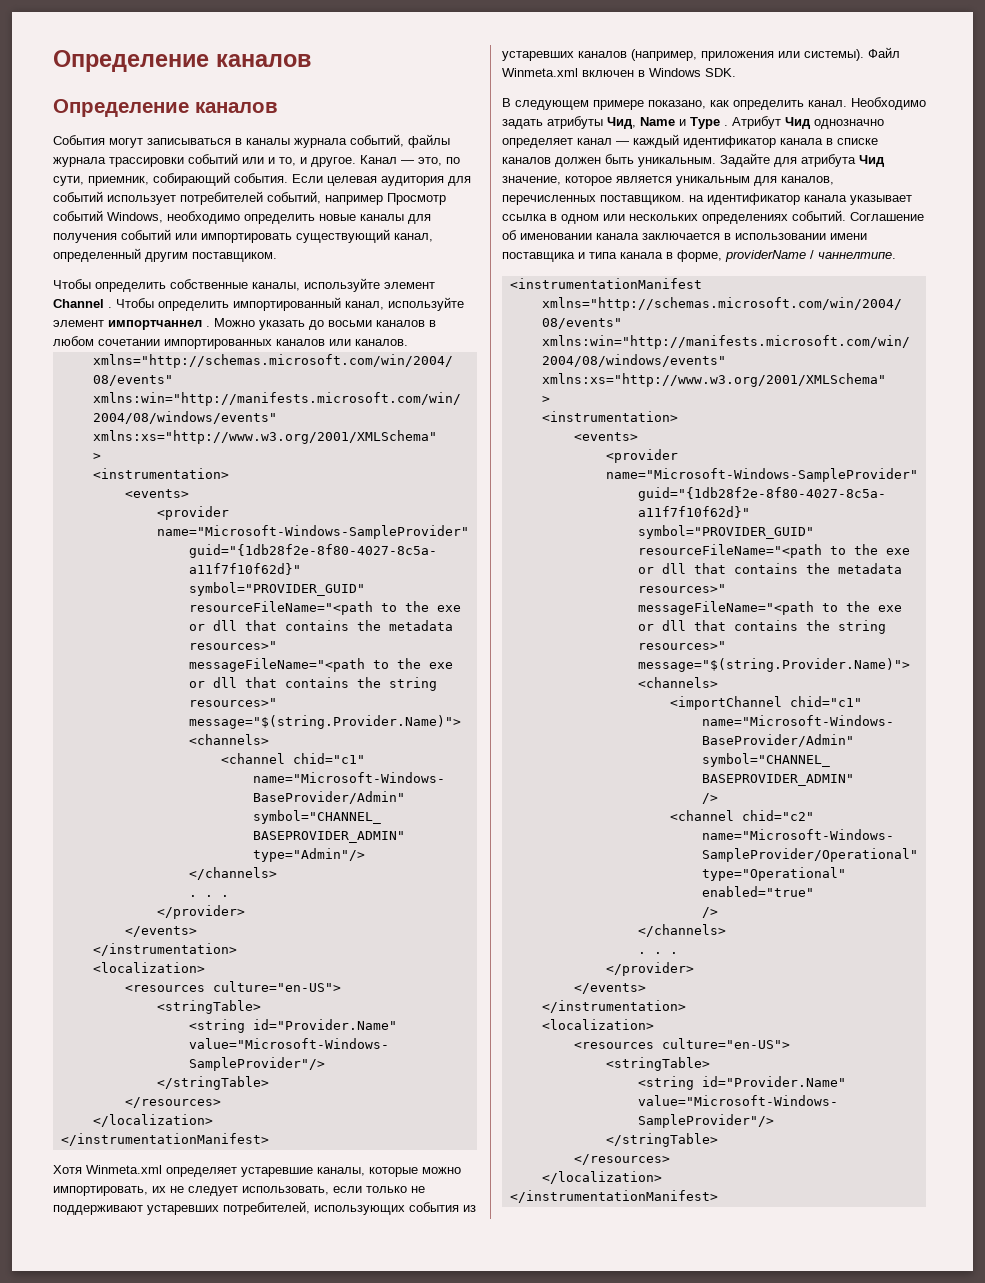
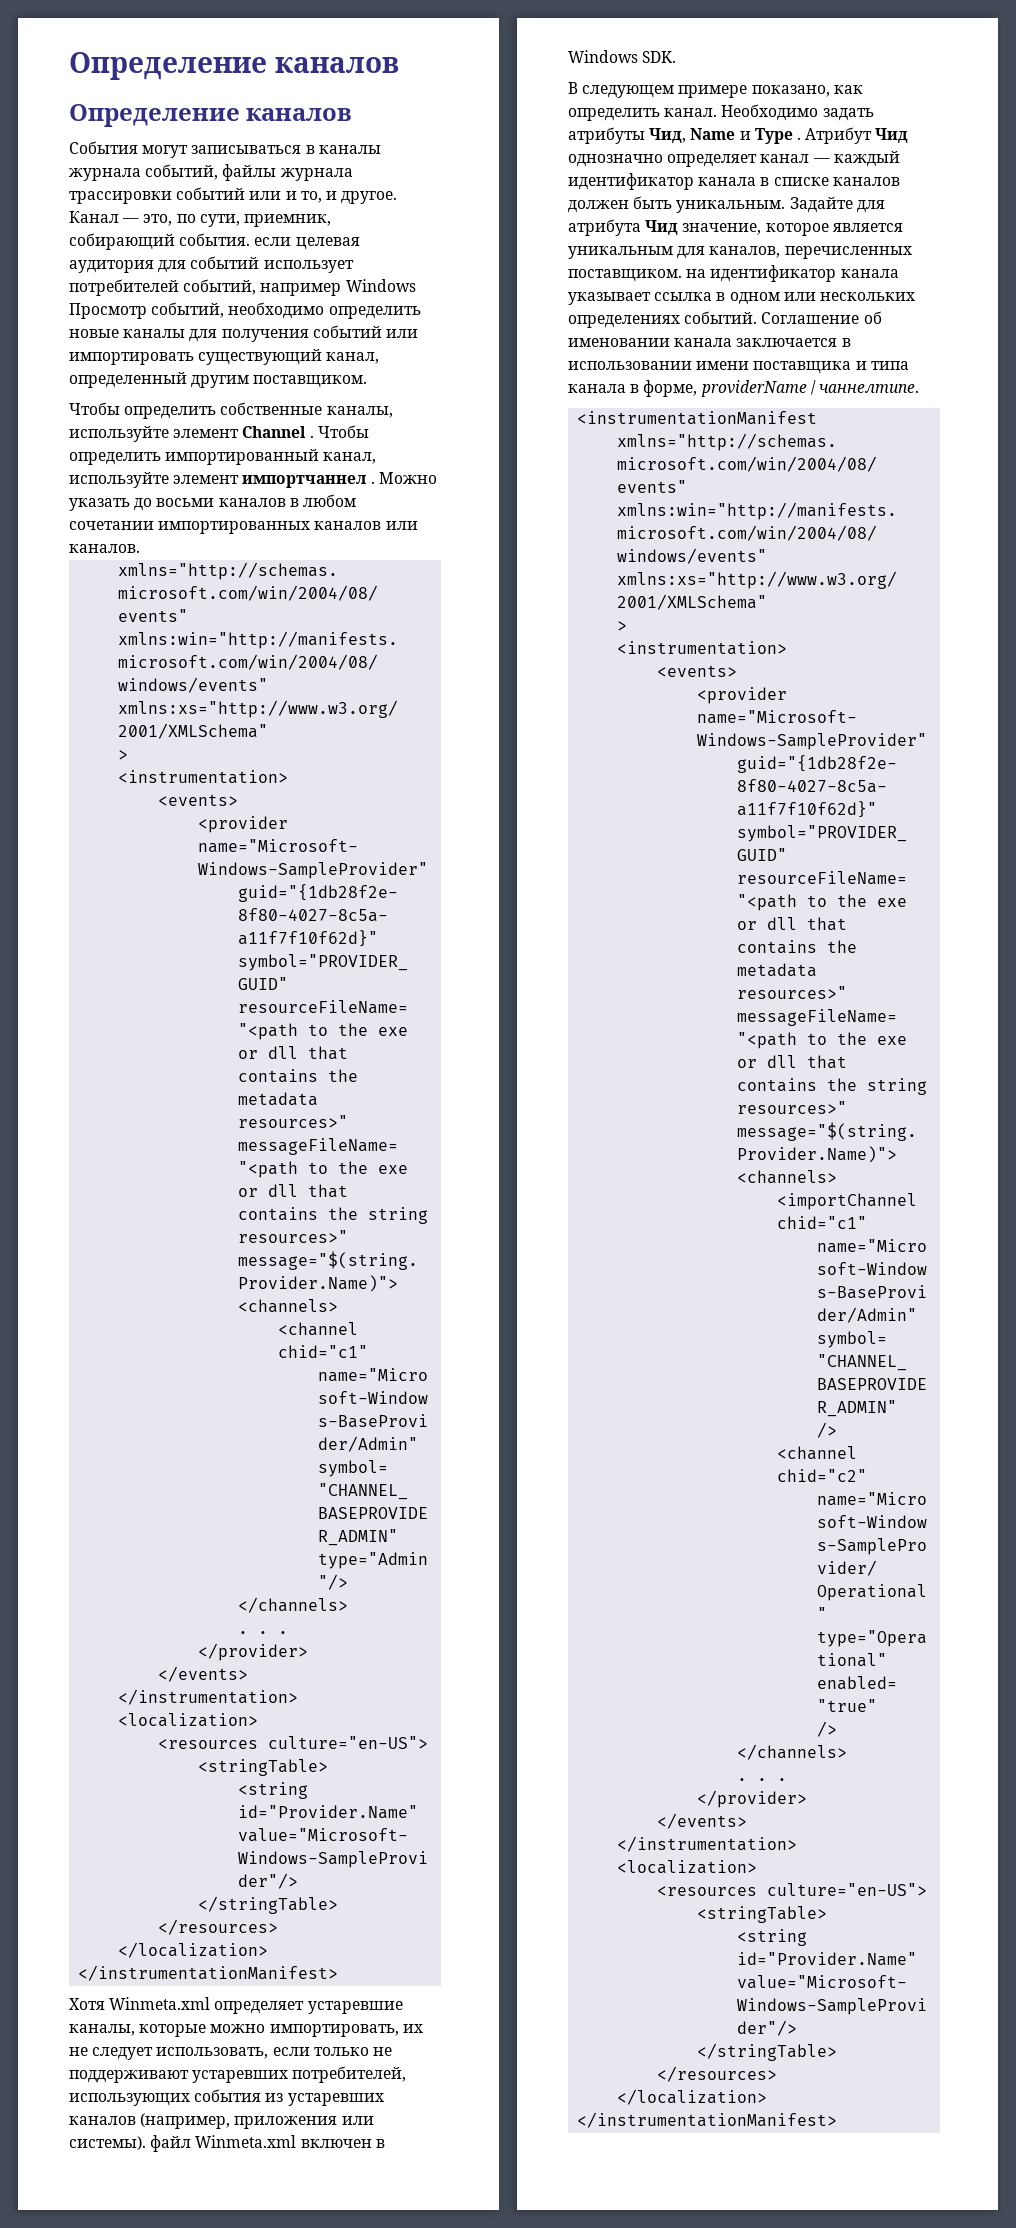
[292,174,323,183] Если -> [254,237,292,246] если
[387,193,446,205] [53,210,163,223] Просмотр событий Windows, -> [345,279,416,292] [69,302,225,319] Windows Просмотр событий,
[868,47,900,58] Файл -> [150,2135,192,2152] файл

